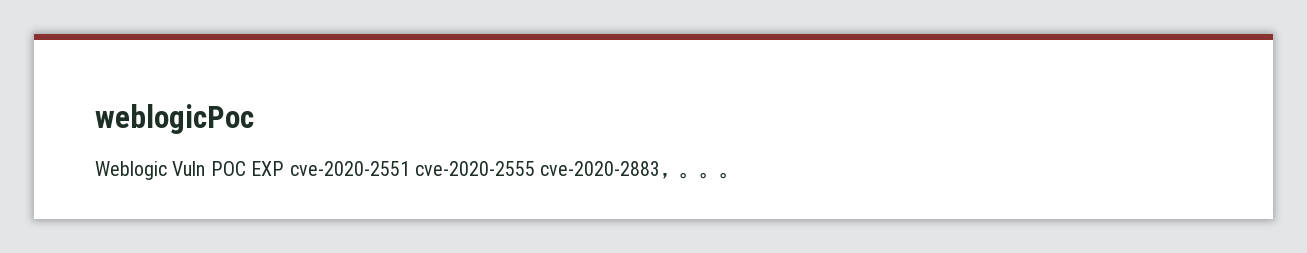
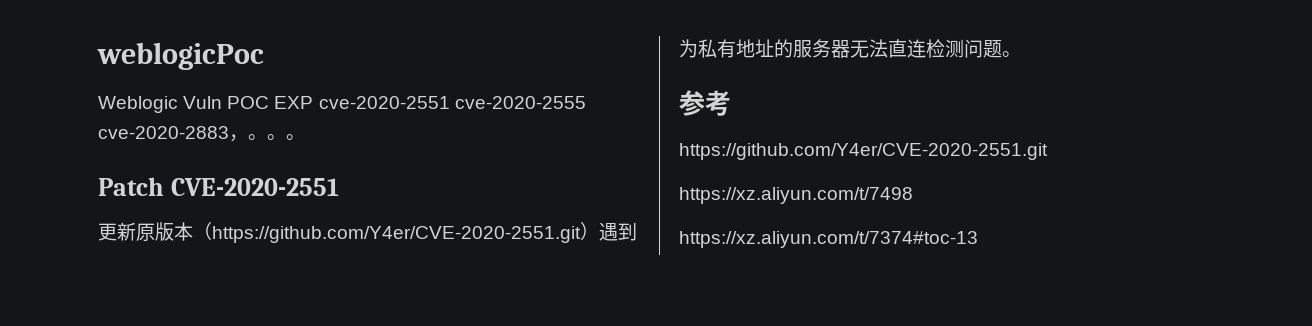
(741, 175) none -> [98,177,340,196] [98,222,637,243] [679,39,1021,58] [679,90,731,116] [679,143,1048,160] [679,187,913,204] [679,231,978,248] // Patch CVE-2020-2551 // 更新原版本（https://github.com/Y4er/CVE-2020-2551.git）遇到为私有地址的服务器无法直连检测问题。 // 参考 // https://github.com/Y4er/CVE-2020-2551.git // https://xz.aliyun.com/t/7498 // https://xz.aliyun.com/t/7374#toc-13

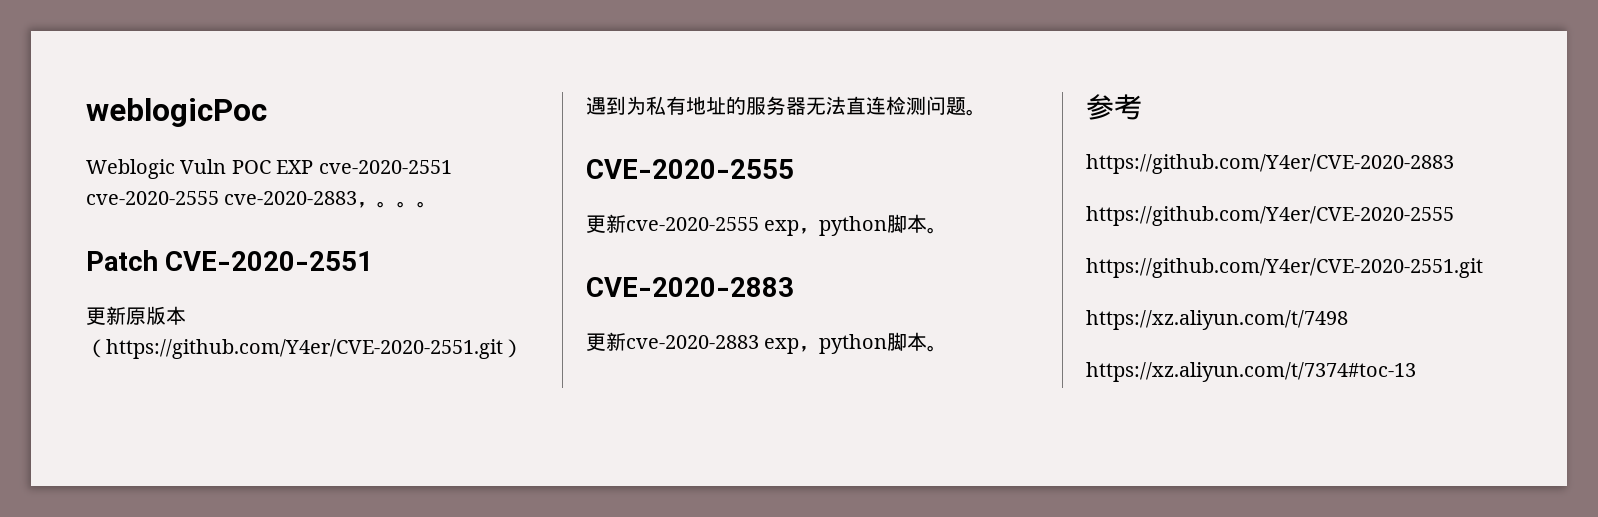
(1021, 54) none -> [586,159,794,179] [586,214,948,236] [586,277,794,297] [586,332,948,354] // CVE-2020-2555 // 更新cve-2020-2555 exp，python脚本。 // CVE-2020-2883 // 更新cve-2020-2883 exp，python脚本。
(731, 103) none -> [1086,154,1454,174] [1086,206,1454,226] // https://github.com/Y4er/CVE-2020-2883 // https://github.com/Y4er/CVE-2020-2555

